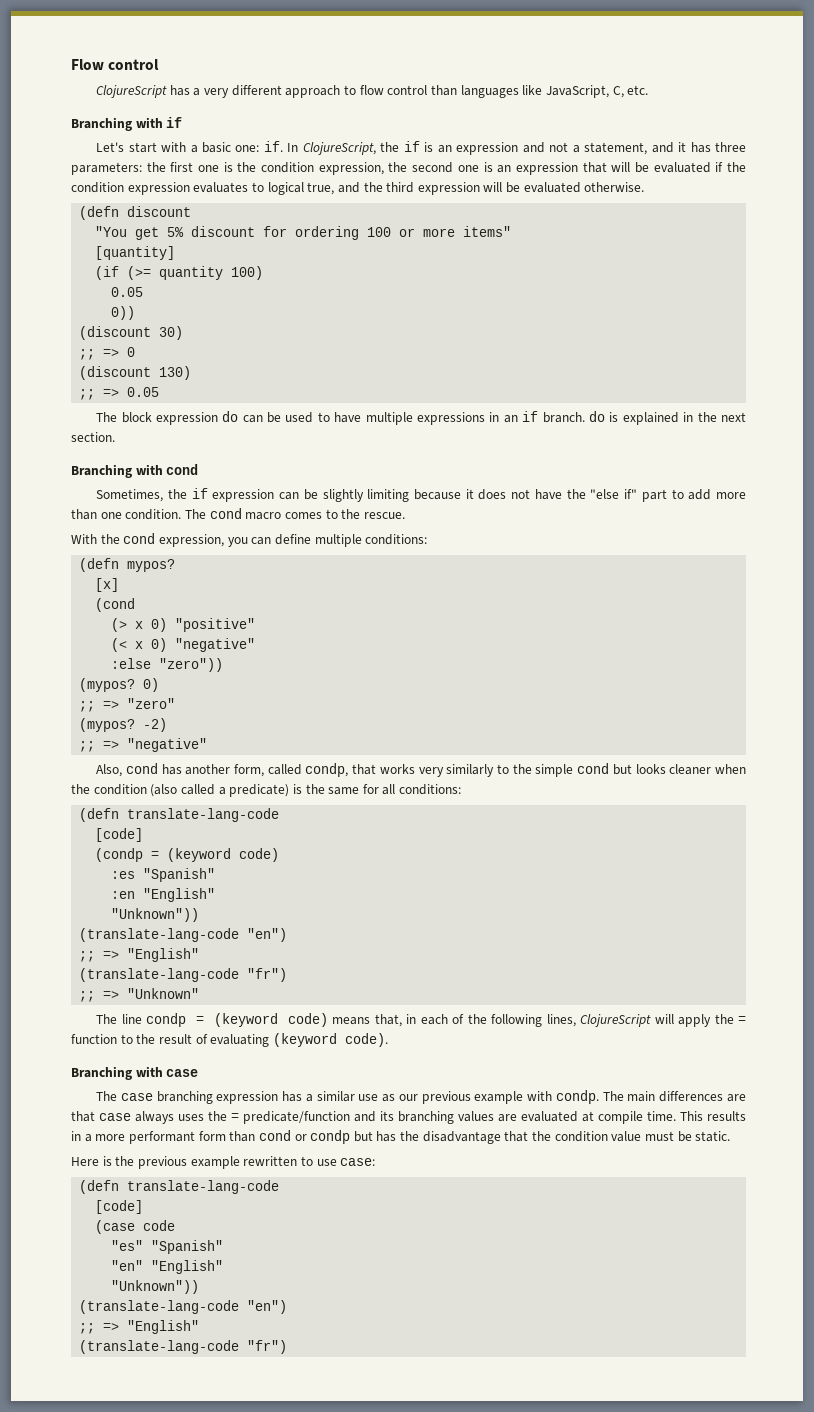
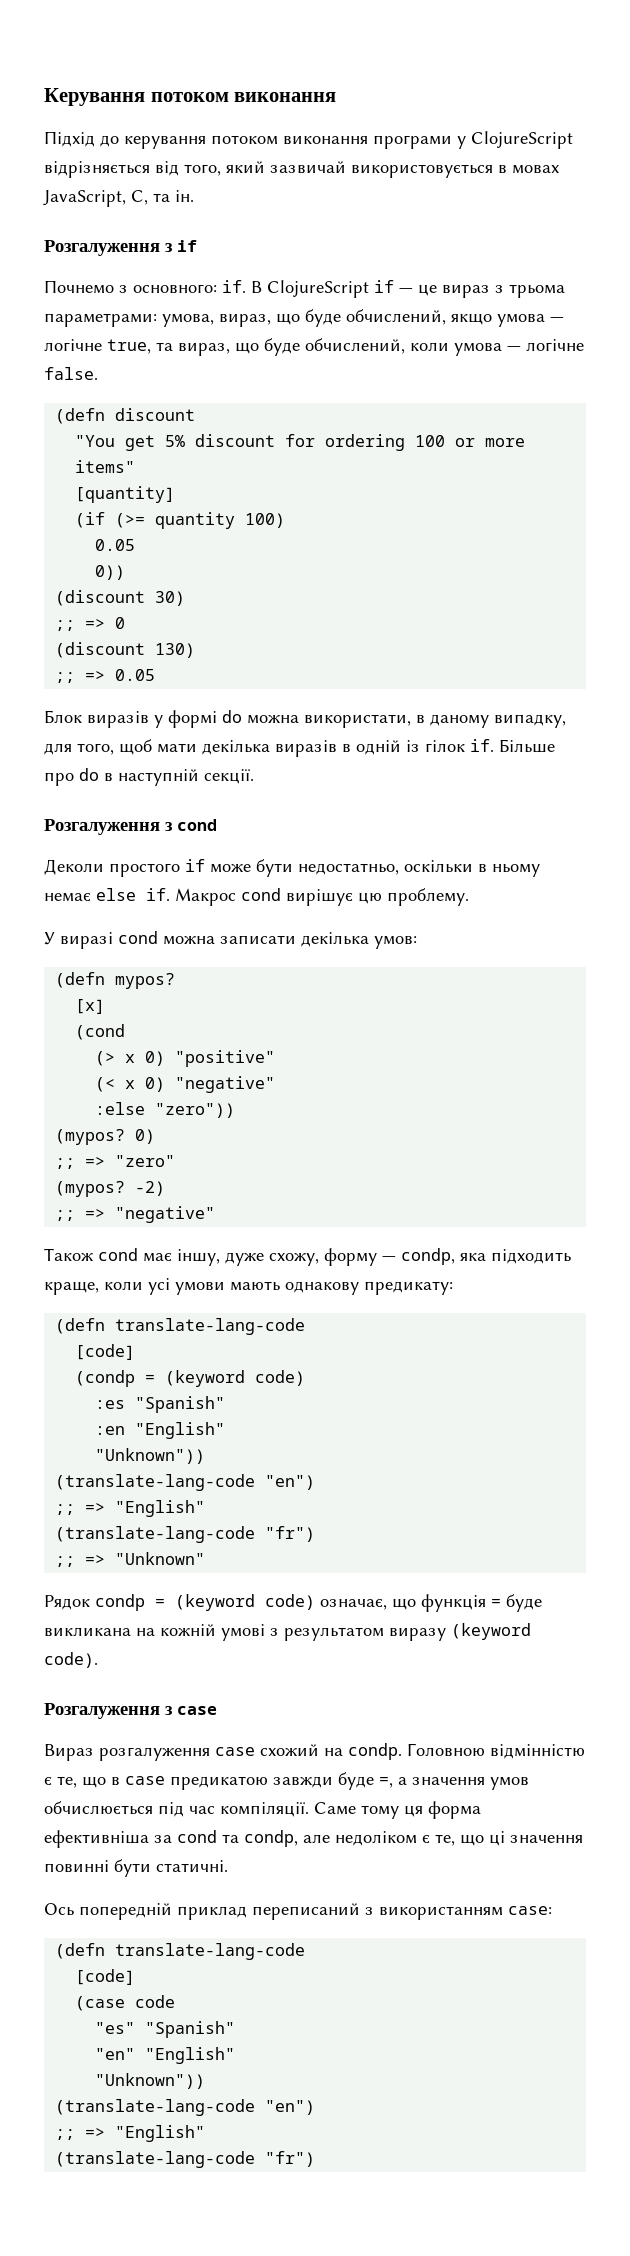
[71,59,160,70] [96,85,649,98] [71,117,183,131] [96,141,747,155] [71,162,747,175] [71,182,645,195] Flow control // ClojureScript has a very different approach to flow control than languages like JavaScript, C, etc. // Branching with if // Let's start with a basic one: if. In ClojureScript, the if is an expression and not a statement, and it has three parameters: the first one is the condition expression, the second one is an expression that will be evaluated if the condition expression evaluates to logical true, and the third expression will be evaluated otherwise. -> [44,88,337,106] [44,131,573,149] [44,161,559,178] [43,190,194,207] [44,240,197,256] [44,280,565,298] [44,309,564,327] [44,338,584,356] [44,367,98,380] Керування потоком виконання // Підхід до керування потоком виконання програми у ClojureScript відрізняється від того, який зазвичай використовується в мовах JavaScript, C, та ін. // Розгалуження з if // Почнемо з основного: if. В ClojureScript if — це вираз з трьома параметрами: умова, вираз, що буде обчислений, якщо умова — логічне true, та вираз, що буде обчислений, коли умова — логічне false.
[96,411,747,425] [71,432,115,442] [71,464,199,478] [96,488,747,502] [71,508,405,520] [71,533,428,547] The block expression do can be used to have multiple expressions in an if branch. do is explained in the next section. // Branching with cond // Sometimes, the if expression can be slightly limiting because it does not have the "else if" part to add more than one condition. The cond macro comes to the rescue. // With the cond expression, you can define multiple conditions: -> [44,710,566,728] [44,739,555,757] [44,768,254,786] [44,819,217,835] [44,859,540,877] [44,888,469,906] [44,931,417,949] Блок виразів у формі do можна використати, в даному випадку, для того, щоб мати декілька виразів в одній із гілок if. Більше про do в наступній секції. // Розгалуження з cond // Деколи простого if може бути недостатньо, оскільки в ньому немає else if. Макрос cond вирішує цю проблему. // У виразі cond можна записати декілька умов:
[96,763,747,777] [71,784,462,797] Also, cond has another form, called condp, that works very similarly to the simple cond but looks cleaner when the condition (also called a predicate) is the same for all conditions: -> [44,1248,571,1266] [44,1278,453,1295] Також cond має іншу, дуже схожу, форму — condp, яка підходить краще, коли усі умови мають однакову предикату:
[96,1014,142,1024] The line -> [44,1595,90,1610] Рядок
[332,1014,747,1027] [71,1034,270,1047] means that, in each of the following lines, ClojureScript will apply the = function to the result of evaluating -> [320,1594,542,1612] [44,1624,446,1641] означає, що функція = буде викликана на кожній умові з результатом виразу
[71,1066,163,1080] Branching with -> [44,1703,172,1719] Розгалуження з
[96,1090,746,1104] [71,1111,746,1124] [71,1130,731,1144] [71,1156,337,1169] The case branching expression has a similar use as our previous example with condp. The main differences are that case always uses the = predicate/function and its branching values are evaluated at compile time. This results in a more performant form than cond or condp but has the disadvantage that the condition value must be static. // Here is the previous example rewritten to use -> [44,1743,585,1761] [44,1772,529,1790] [44,1801,481,1819] [44,1830,583,1848] [44,1859,228,1877] [44,1903,503,1920] Вираз розгалуження case схожий на condp. Головною відмінністю є те, що в case предикатою завжди буде =, а значення умов обчислюється під час компіляції. Саме тому ця форма ефективніша за cond та condp, але недоліком є те, що ці значення повинні бути статичні. // Ось попередній приклад переписаний з використанням

